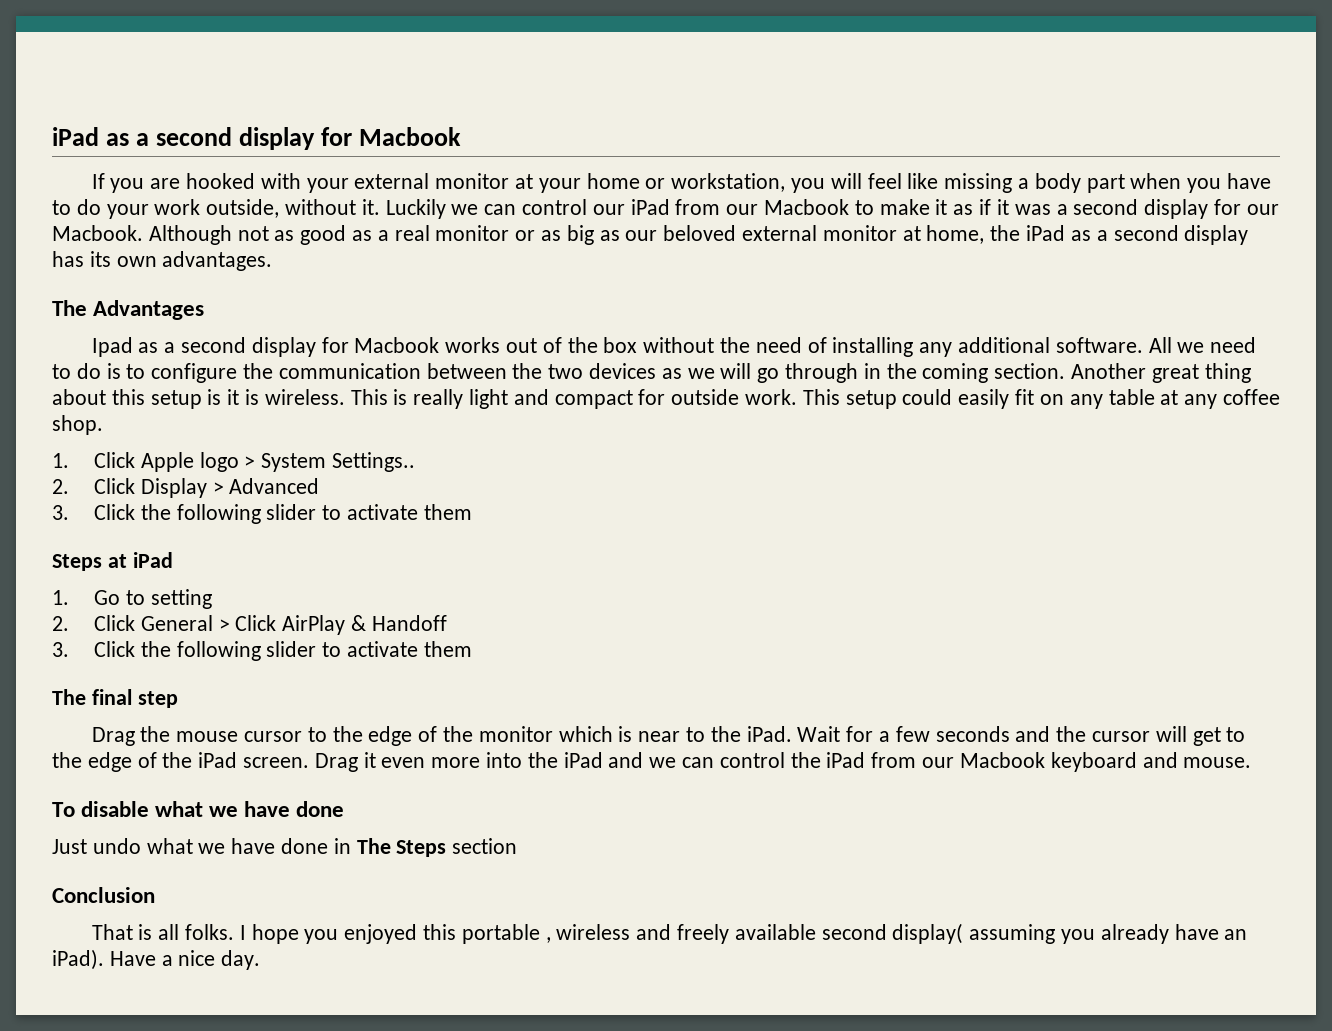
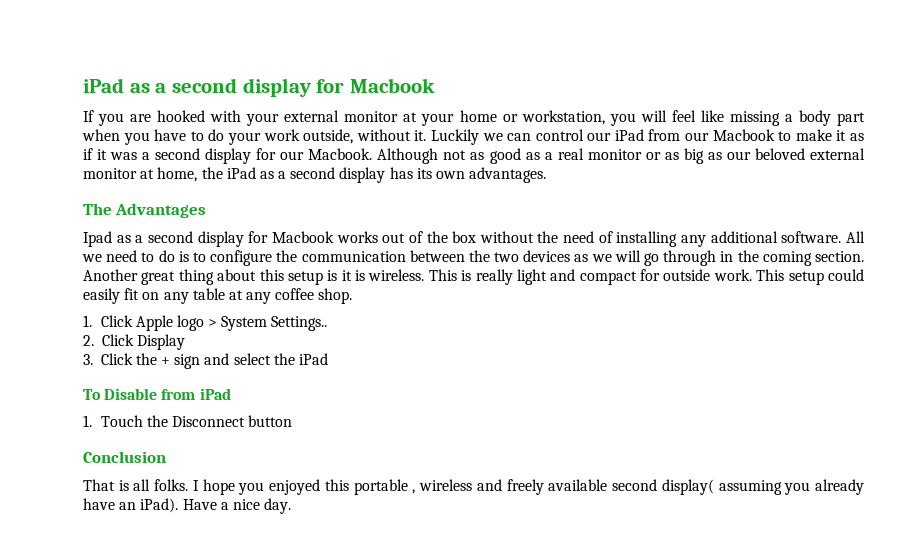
[212,478,320,494] [52,504,472,524] [52,552,173,571] [52,589,212,609] [52,615,447,635] [52,641,472,661] [52,689,178,708] [91,726,1246,746] [52,752,1252,772] [52,801,345,817] [52,838,518,857] > Advanced // 3. Click the following slider to activate them // Steps at iPad // 1. Go to setting // 2. Click General > Click AirPlay & Handoff // 3. Click the following slider to activate them // The final step // Drag the mouse cursor to the edge of the monitor which is near to the iPad. Wait for a few seconds and the cursor will get to the edge of the iPad screen. Drag it even more into the iPad and we can control the iPad from our Macbook keyboard and mouse. // To disable what we have done // Just undo what we have done in The Steps section -> [83,353,329,369] [83,388,231,400] [83,415,293,427] // 3. Click the + sign and select the iPad // To Disable from iPad // 1. Touch the Disconnect button

